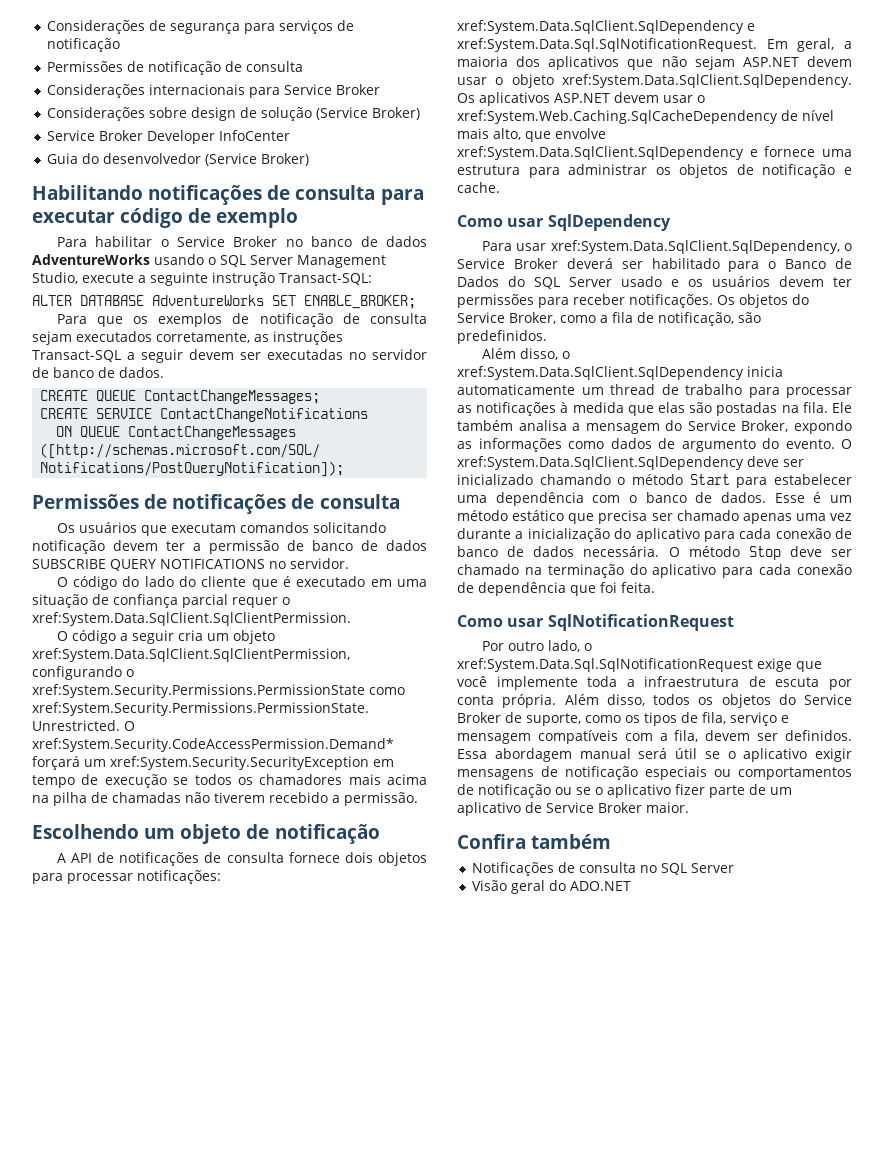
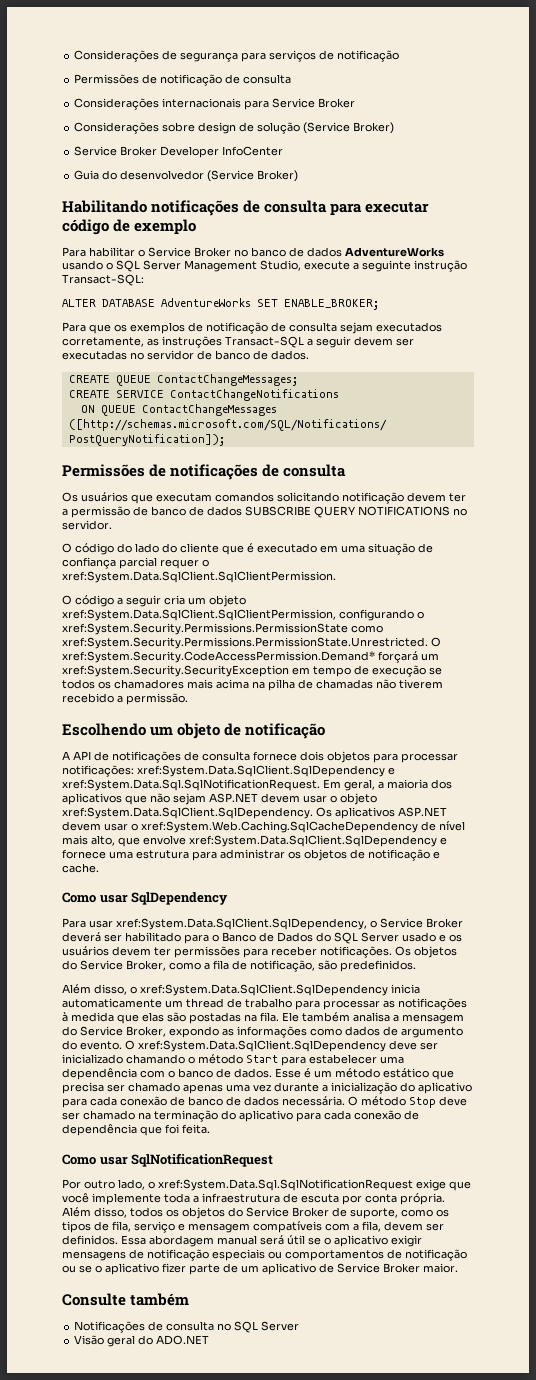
[457,834,526,849] Confira -> [62,1293,126,1306] Consulte

